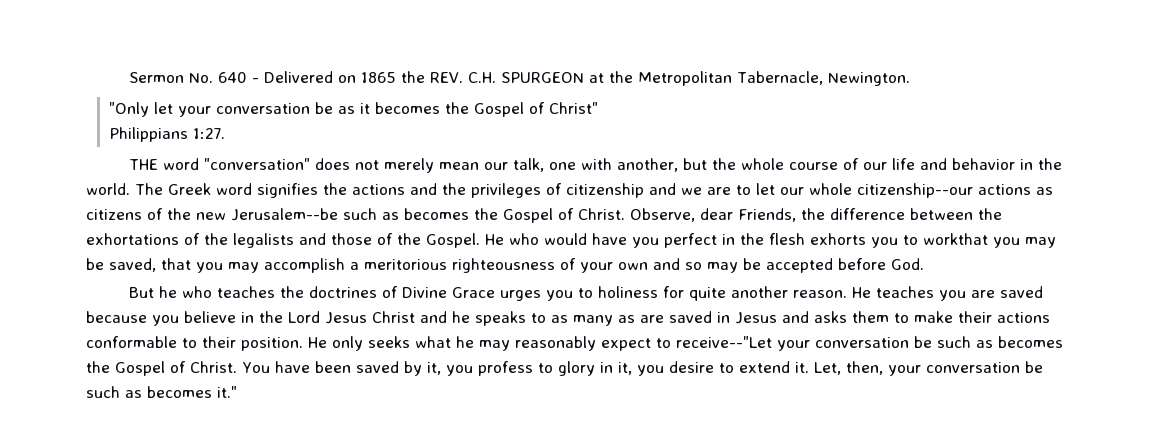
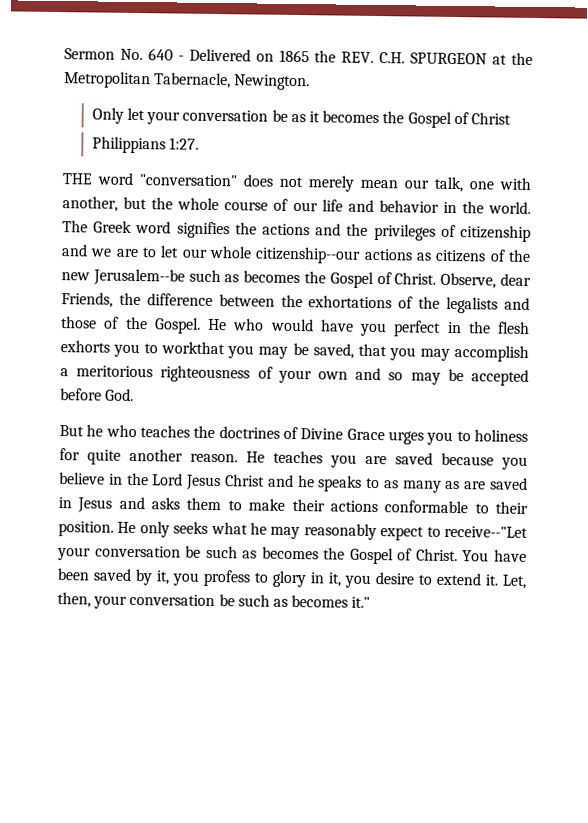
[109,102,150,117] "Only -> [91,107,124,124] Only
[549,102,599,114] Christ" -> [470,112,511,125] Christ

